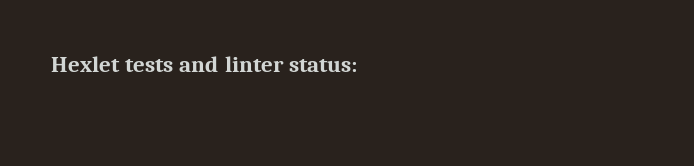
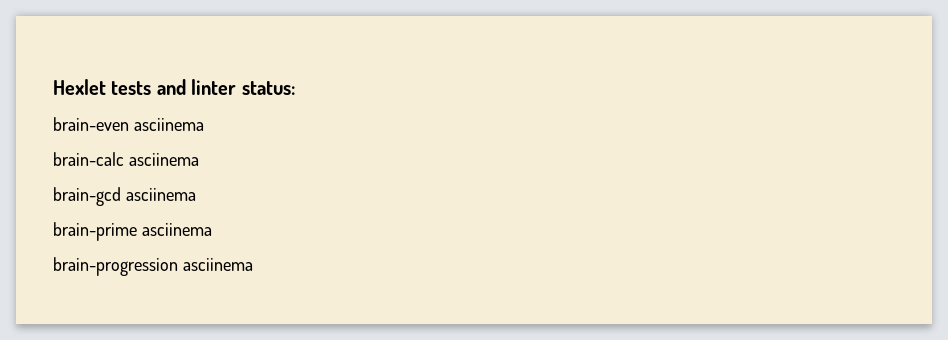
(357, 65) none -> [53,117,204,131] [53,152,199,166] [53,187,196,206] [53,222,212,241] [53,257,253,276] // brain-even asciinema // brain-calc asciinema // brain-gcd asciinema // brain-prime asciinema // brain-progression asciinema

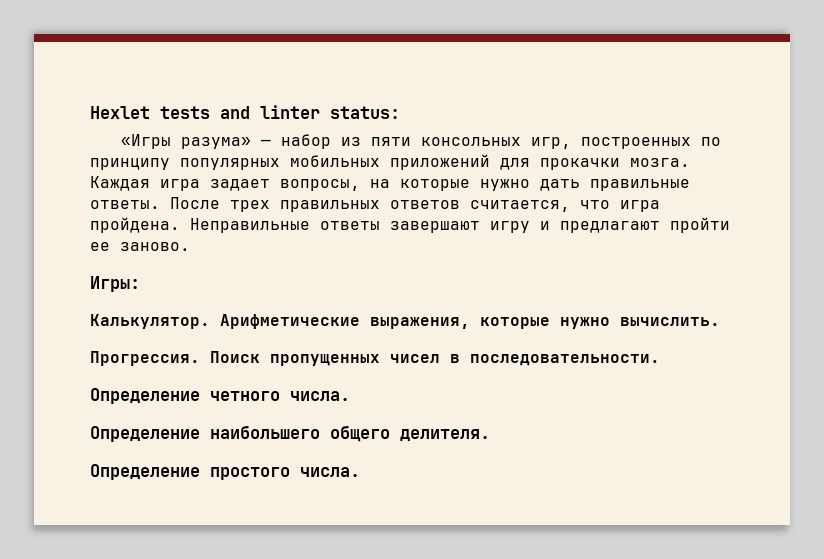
[53,117,204,131] [53,152,199,166] [53,187,196,206] [53,222,212,241] [53,257,253,276] brain-even asciinema // brain-calc asciinema // brain-gcd asciinema // brain-prime asciinema // brain-progression asciinema -> [121,134,722,149] [90,154,690,170] [90,176,690,191] [90,197,660,212] [90,217,730,233] [90,242,190,251] [90,276,140,292] [90,314,720,329] [90,351,660,366] [90,388,350,404] [90,426,490,442] [90,464,360,480] «Игры разума» — набор из пяти консольных игр, построенных по принципу популярных мобильных приложений для прокачки мозга. Каждая игра задает вопросы, на которые нужно дать правильные ответы. После трех правильных ответов считается, что игра пройдена. Неправильные ответы завершают игру и предлагают пройти ее заново. // Игры: // Калькулятор. Арифметические выражения, которые нужно вычислить. // Прогрессия. Поиск пропущенных чисел в последовательности. // Определение четного числа. // Определение наибольшего общего делителя. // Определение простого числа.

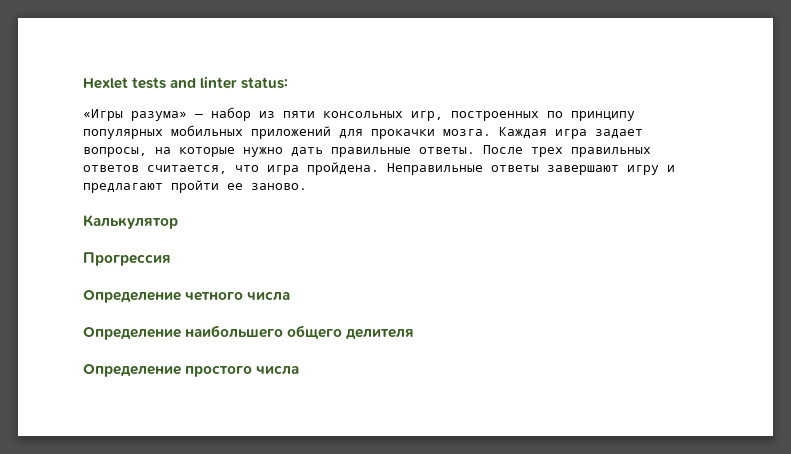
[90,276,140,292] [90,314,720,329] [90,351,660,366] Игры: // Калькулятор. Арифметические выражения, которые нужно вычислить. // Прогрессия. Поиск пропущенных чисел в последовательности. -> [83,214,178,229] [83,252,171,266] Калькулятор // Прогрессия
[290,391,350,401] числа. -> [247,292,291,301] числа
[400,429,490,442] делителя. -> [346,329,415,340] делителя
[300,467,360,477] числа. -> [256,366,300,375] числа

